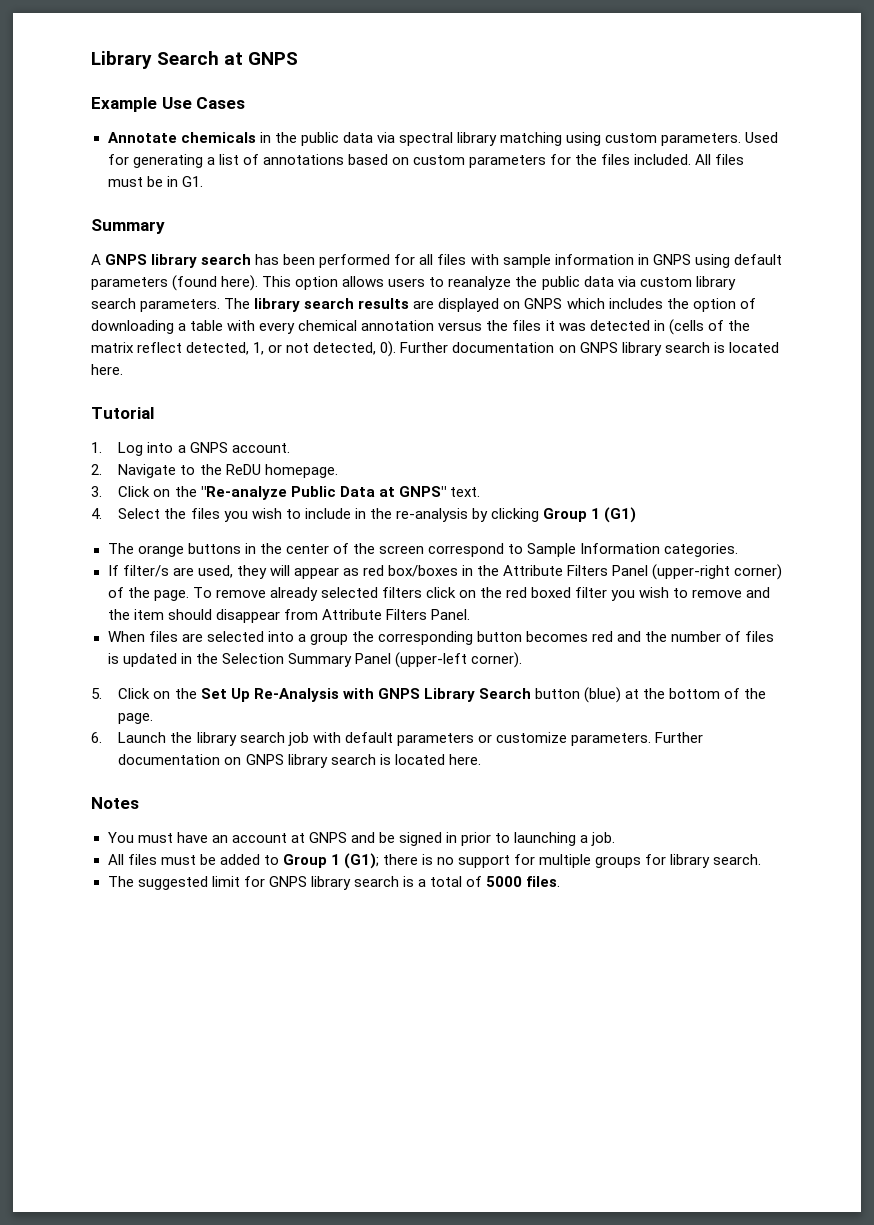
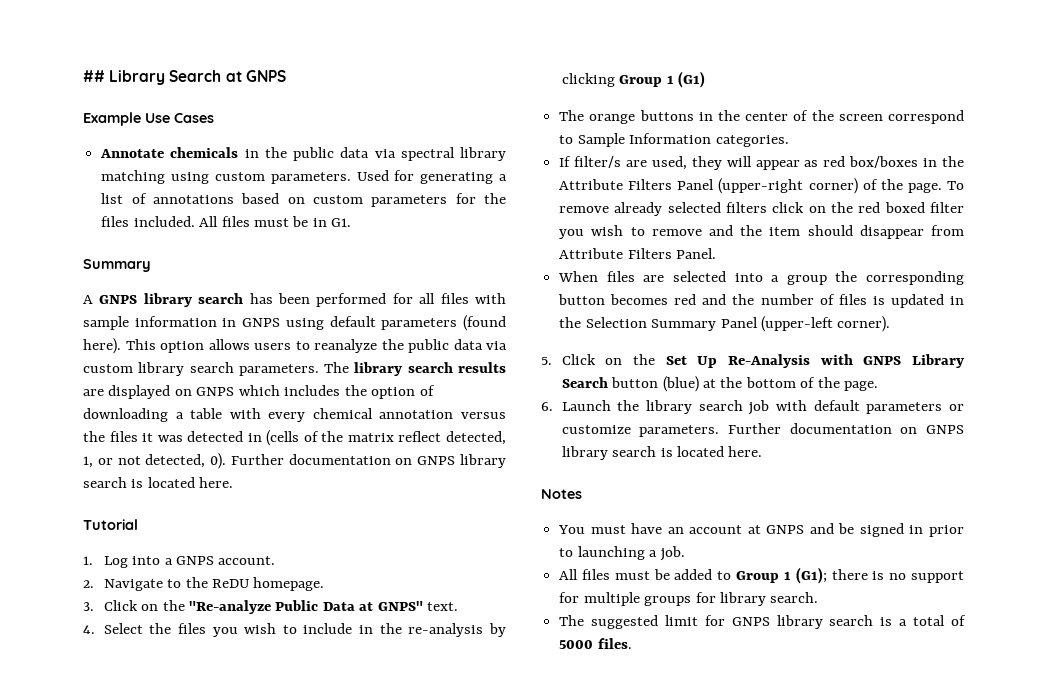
(91, 60) none -> [83,70,105,82] ##

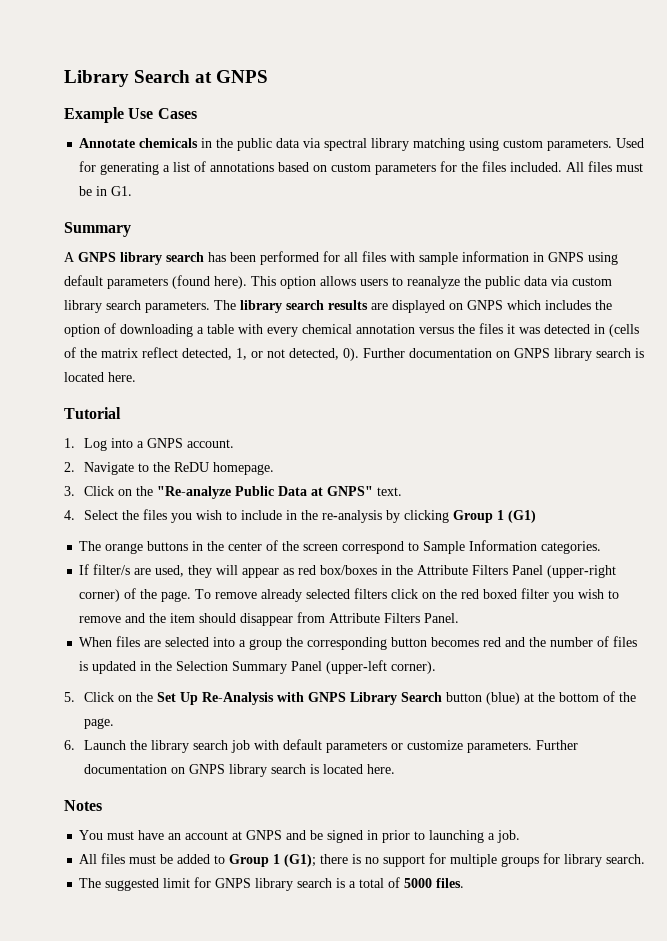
[83,70,105,82] ## -> (64, 78) none

